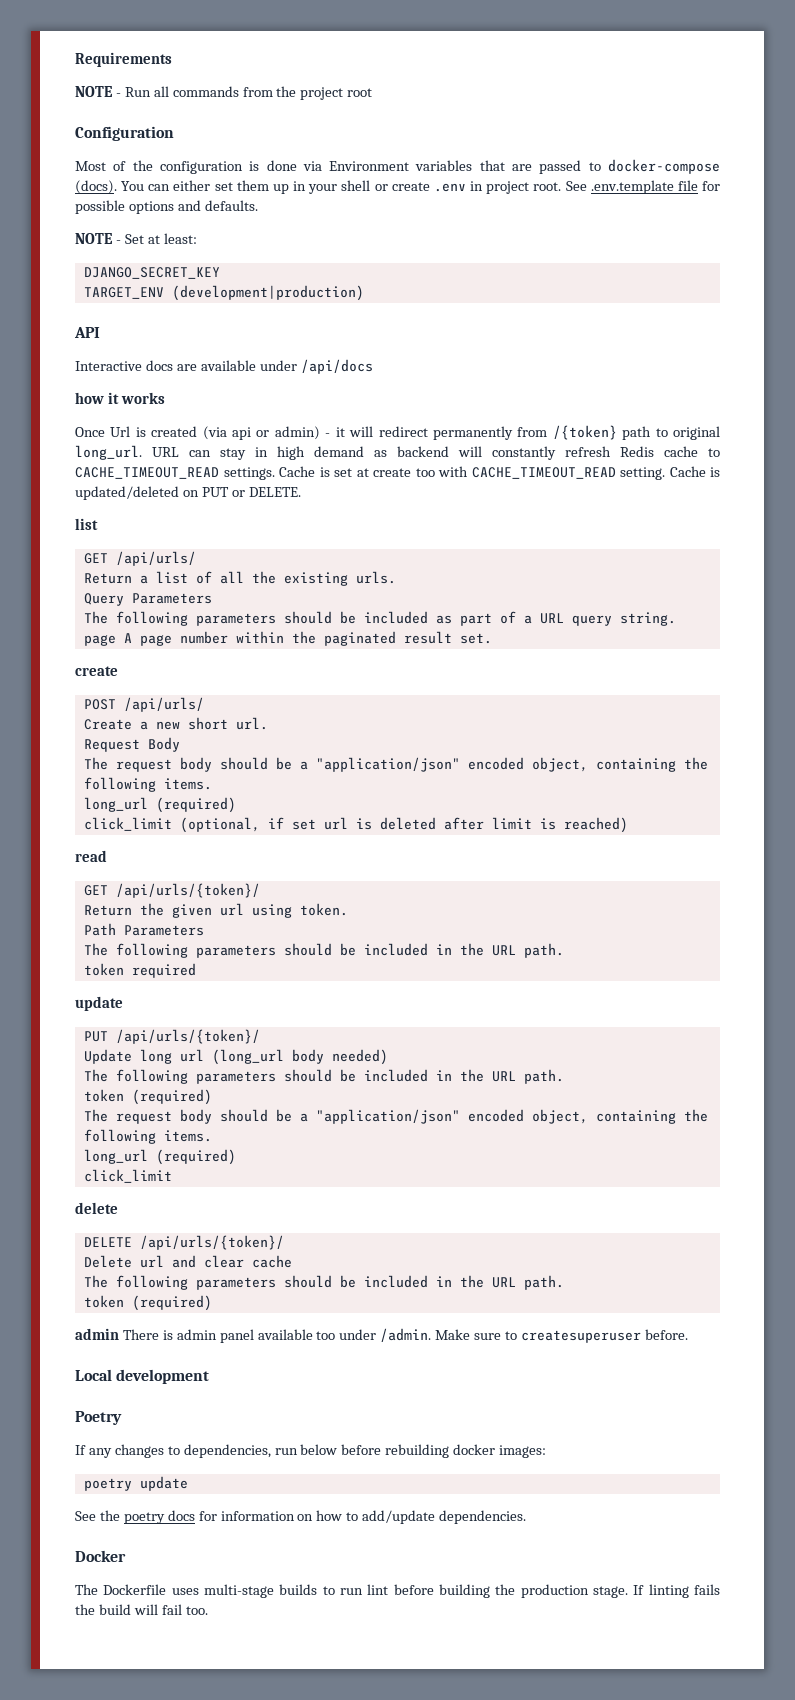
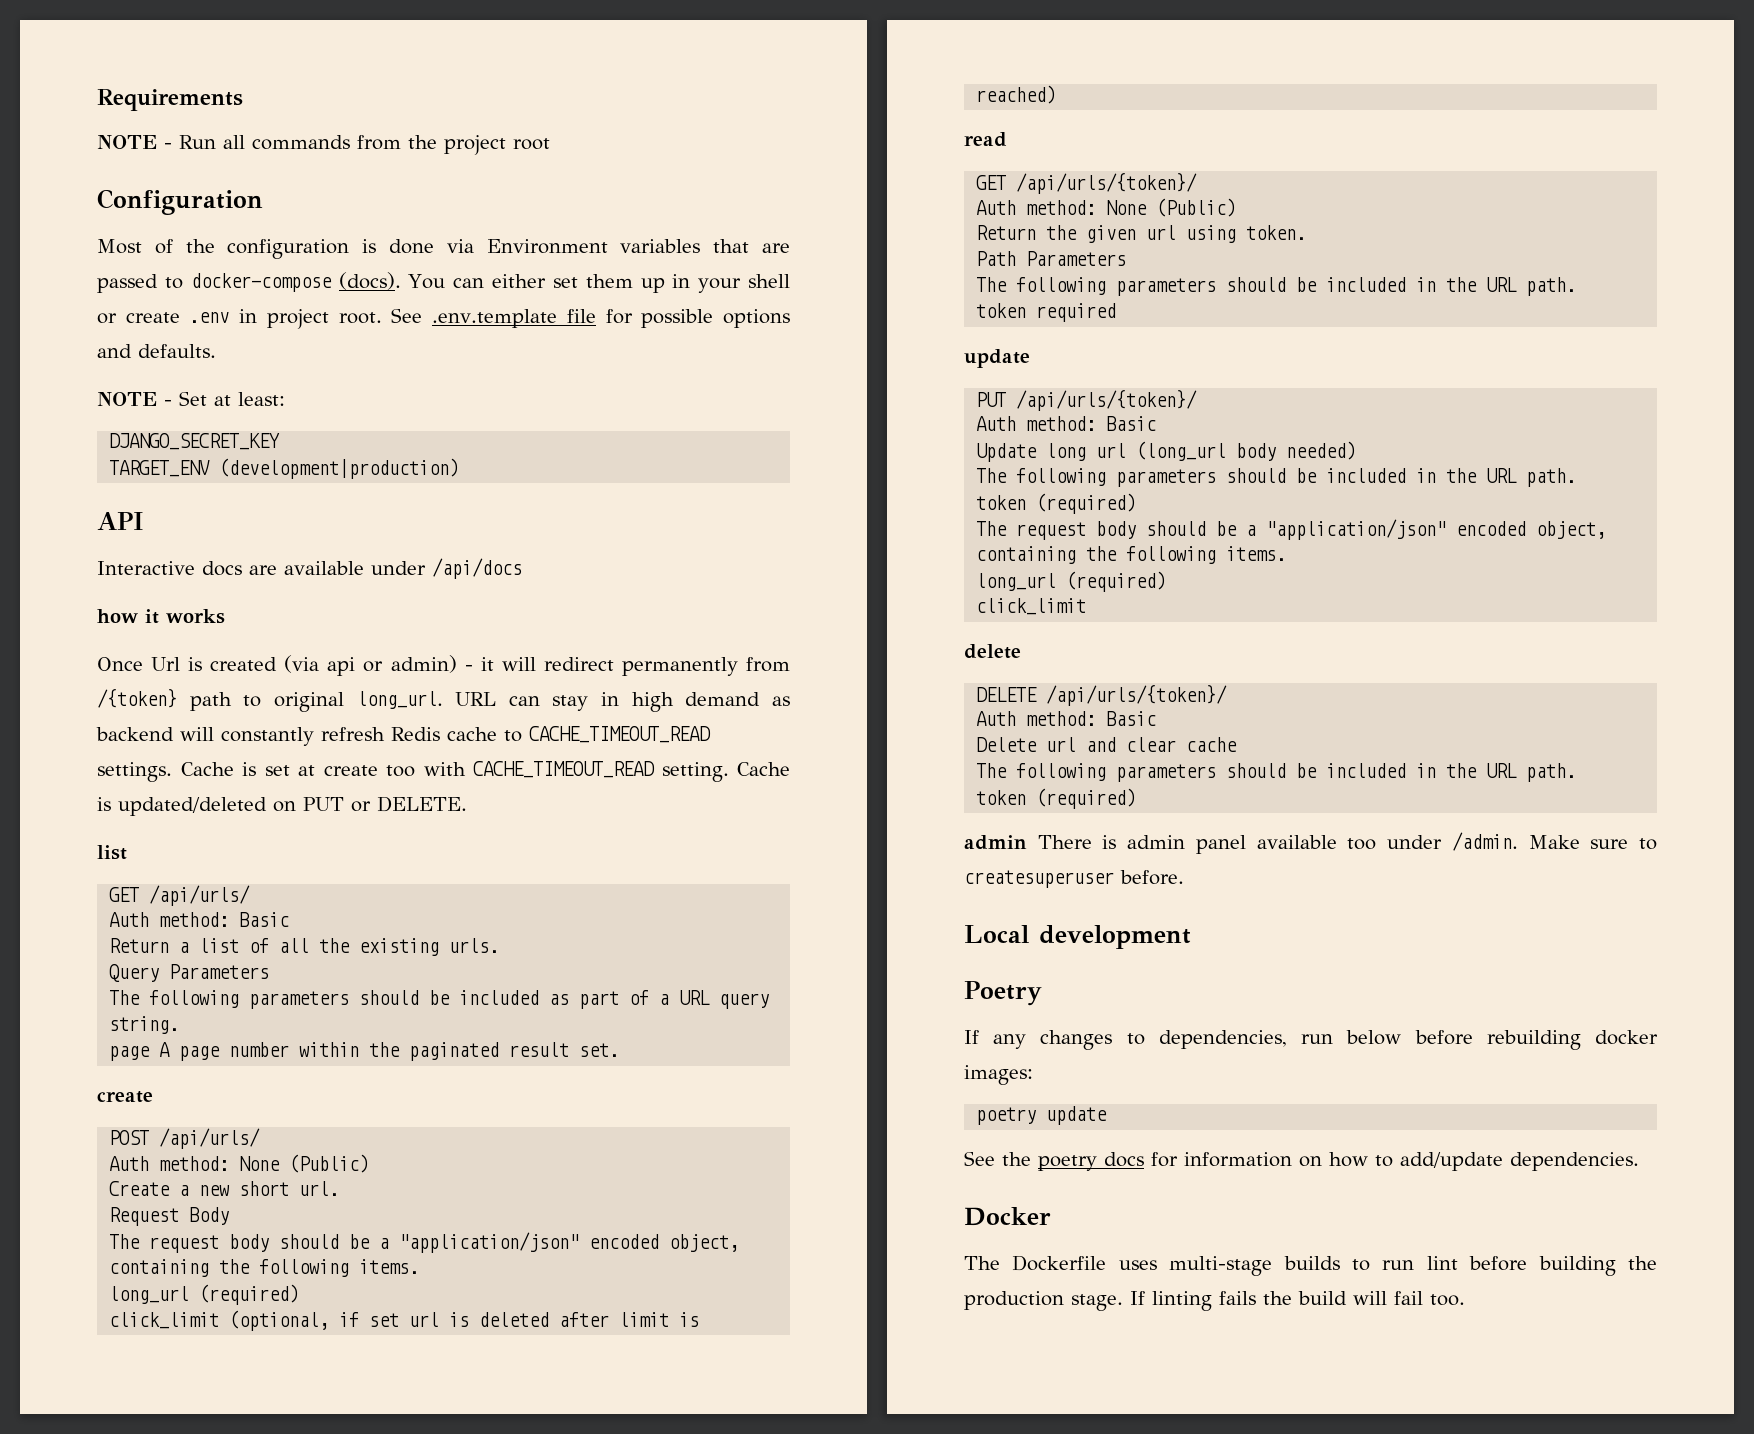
(196, 558) none -> [109,912,290,927] // Auth method: Basic
(204, 704) none -> [109,1154,370,1173] // Auth method: None (Public)
(260, 890) none -> [976,198,1237,217] // Auth method: None (Public)
(260, 1036) none -> [976,416,1157,431] // Auth method: Basic
(284, 1242) none -> [976,711,1157,726] // Auth method: Basic

